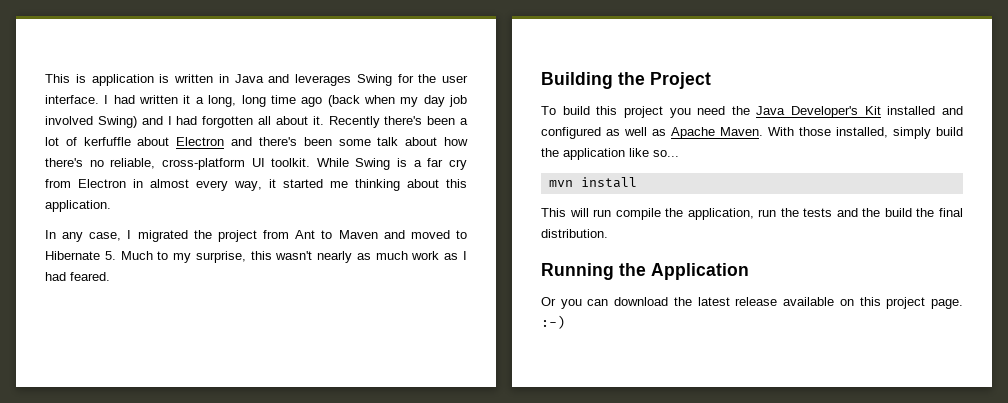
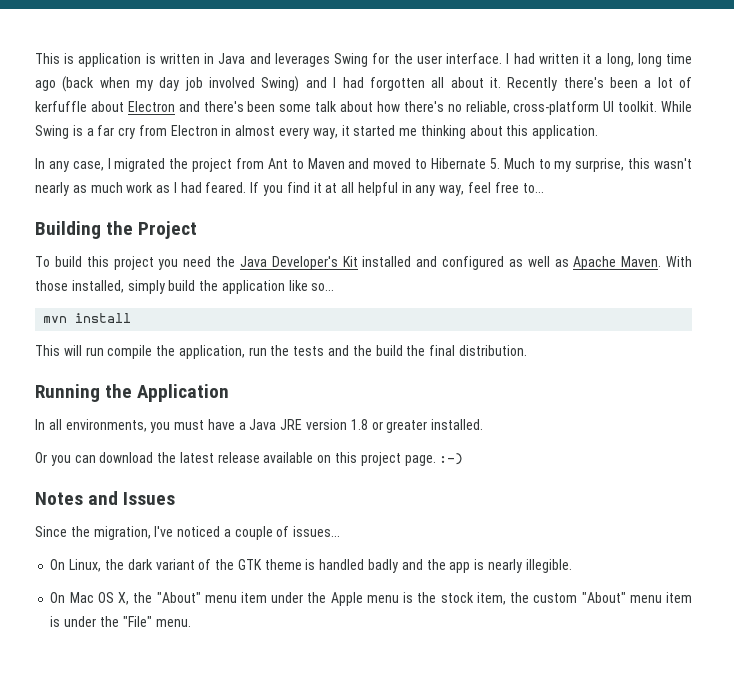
(110, 276) none -> [250,182,544,196] If you find it at all helpful in any way, feel free to...
(749, 271) none -> [35,419,484,433] // In all environments, you must have a Java JRE version 1.8 or greater installed.
(565, 322) none -> [35,491,176,505] [35,526,341,540] [50,559,572,573] [50,592,693,606] [50,616,191,627] // Notes and Issues // Since the migration, I've noticed a couple of issues... // On Linux, the dark variant of the GTK theme is handled badly and the app is nearly illegible. // On Mac OS X, the "About" menu item under the Apple menu is the stock item, the custom "About" menu item is under the "File" menu.

